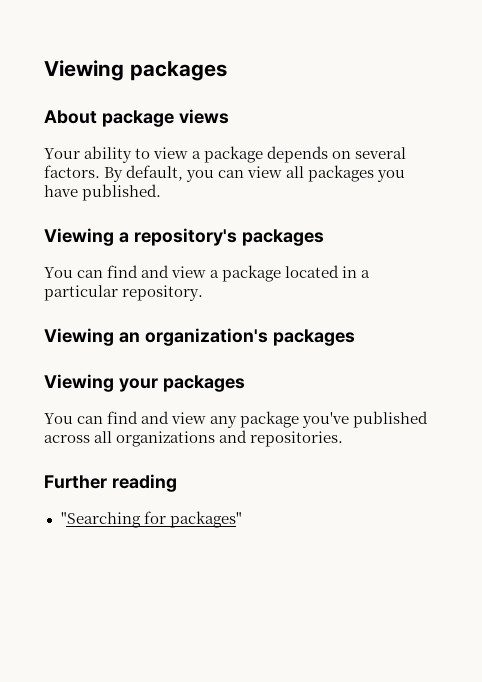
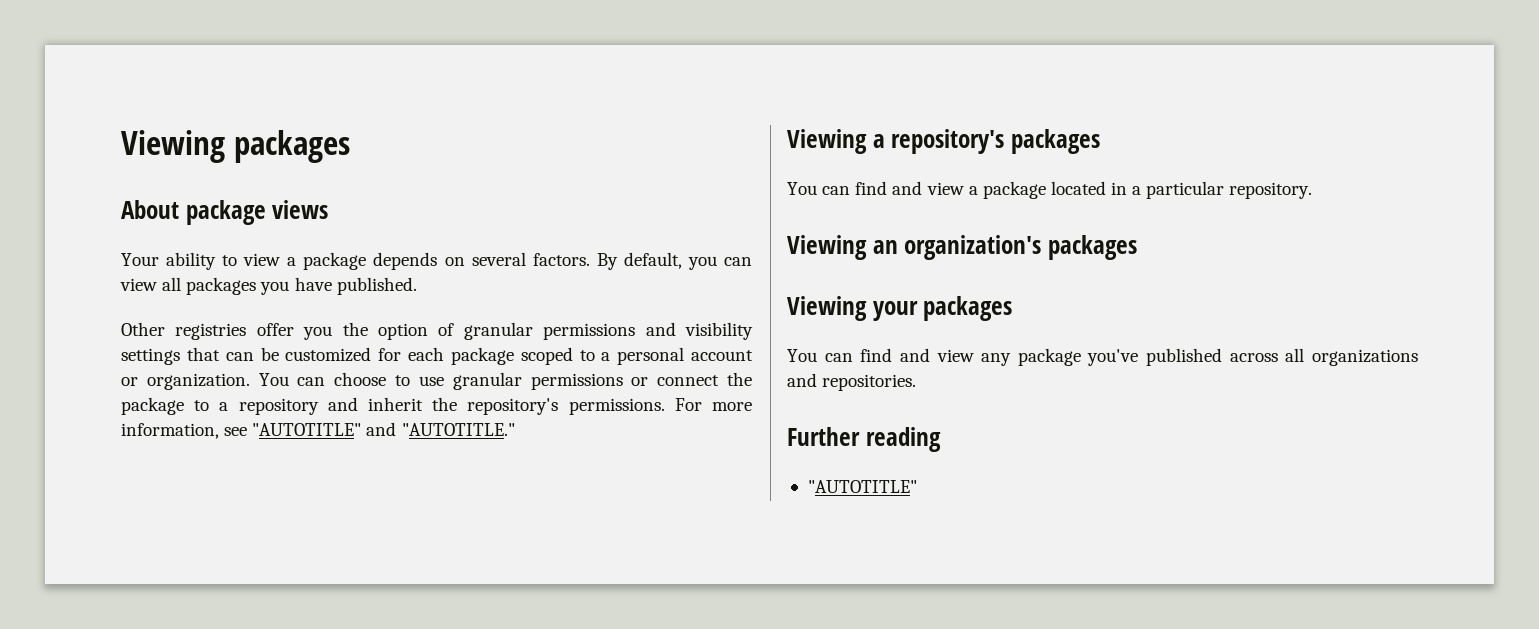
(162, 192) none -> [121,322,753,340] [121,347,753,365] [121,372,752,390] [121,397,753,415] [121,422,515,439] // Other registries offer you the option of granular permissions and visibility settings that can be customized for each package scoped to a personal account or organization. You can choose to use granular permissions or connect the package to a repository and inherit the repository's permissions. For more information, see "AUTOTITLE" and "AUTOTITLE."
[60,511,242,528] "Searching for packages" -> [807,480,917,493] "AUTOTITLE"

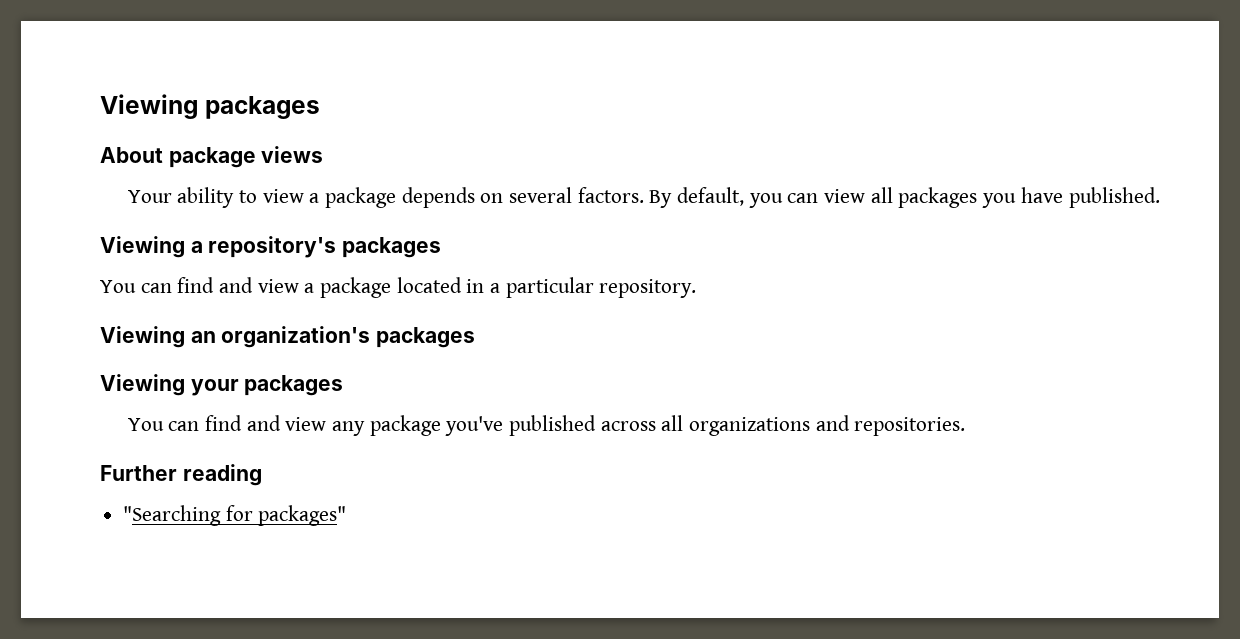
[121,322,753,340] [121,347,753,365] [121,372,752,390] [121,397,753,415] [121,422,515,439] // Other registries offer you the option of granular permissions and visibility settings that can be customized for each package scoped to a personal account or organization. You can choose to use granular permissions or connect the package to a repository and inherit the repository's permissions. For more information, see "AUTOTITLE" and "AUTOTITLE." -> (1160, 197) none
[807,480,917,493] "AUTOTITLE" -> [123,505,347,526] "Searching for packages"

